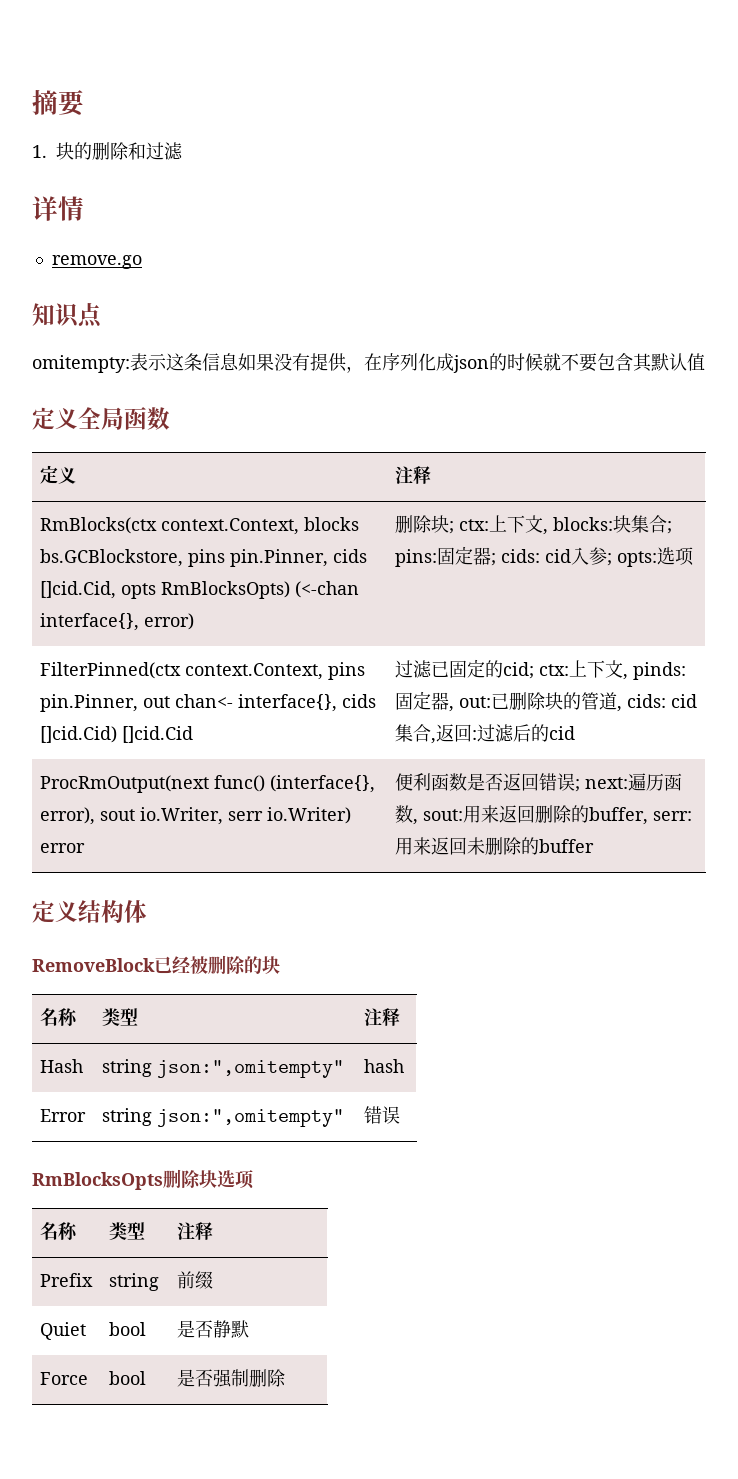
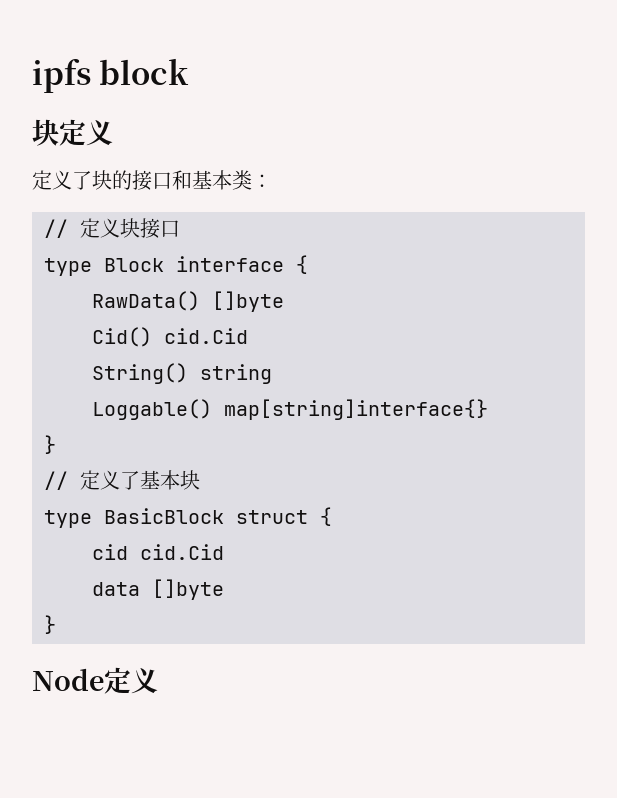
[32,89,85,116] [32,142,183,160] [32,196,84,221] [51,255,142,269] [32,303,102,328] [32,353,705,373] [32,407,170,430] [40,465,77,484] [395,466,432,484] [40,517,360,535] [40,549,368,567] [40,581,360,599] [40,613,195,631] [395,515,673,535] [395,546,695,567] [40,662,366,680] [40,694,377,712] [40,726,194,743] [395,659,687,680] [395,691,698,712] [395,724,576,744] [40,775,376,793] [40,807,352,825] [40,843,86,853] [395,773,683,792] [395,805,693,825] [395,837,595,855] [32,900,147,923] [32,955,280,975] [40,1008,79,1026] [102,1008,139,1026] [364,1008,401,1026] [40,1059,84,1073] [102,1059,345,1078] [364,1059,405,1073] [40,1109,87,1122] [102,1108,345,1127] [364,1106,401,1124] [32,1169,254,1190] [40,1222,79,1240] [109,1222,146,1240] [177,1222,214,1240] [40,1273,94,1287] [109,1273,160,1291] [177,1271,214,1289] [40,1322,87,1340] [109,1322,147,1336] [177,1320,250,1338] [40,1372,89,1385] [109,1371,147,1385] [177,1369,287,1388] 摘要 // 1.块的删除和过滤 // 详情 // remove.go // 知识点 // omitempty:表示这条信息如果没有提供，在序列化成json的时候就不要包含其默认值 // 定义全局函数 // 定义 | 注释 // RmBlocks(ctx context.Context, blocks bs.GCBlockstore, pins pin.Pinner, cids []cid.Cid, opts RmBlocksOpts) (<-chan interface{}, error) | 删除块; ctx:上下文, blocks:块集合; pins:固定器; cids: cid入参; opts:选项 // FilterPinned(ctx context.Context, pins pin.Pinner, out chan<- interface{}, cids []cid.Cid) []cid.Cid | 过滤已固定的cid; ctx:上下文, pinds:固定器, out:已删除块的管道, cids: cid集合,返回:过滤后的cid // ProcRmOutput(next func() (interface{}, error), sout io.Writer, serr io.Writer) error | 便利函数是否返回错误; next:遍历函数, sout:用来返回删除的buffer, serr:用来返回未删除的buffer // 定义结构体 // RemoveBlock已经被删除的块 // 名称 | 类型 | 注释 // Hash | string json:",omitempty" | hash // Error | string json:",omitempty" | 错误 // RmBlocksOpts删除块选项 // 名称 | 类型 | 注释 // Prefix | string | 前缀 // Quiet | bool | 是否静默 // Force | bool | 是否强制删除 -> [32,58,190,93] [32,119,113,146] [32,170,272,191] [44,218,180,239] [44,255,308,276] [92,291,284,312] [92,327,248,347] [92,363,272,384] [92,399,488,420] [44,435,56,454] [44,470,200,490] [44,507,332,528] [92,544,224,560] [92,579,224,600] [44,615,56,634] [32,667,158,694] ipfs block // 块定义 // 定义了块的接口和基本类： // // 定义块接口 // type Block interface { // RawData() []byte // Cid() cid.Cid // String() string // Loggable() map[string]interface{} // } // // 定义了基本块 // type BasicBlock struct { // cid cid.Cid // data []byte // } // Node定义

